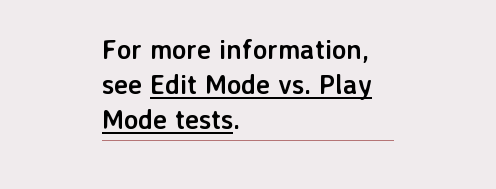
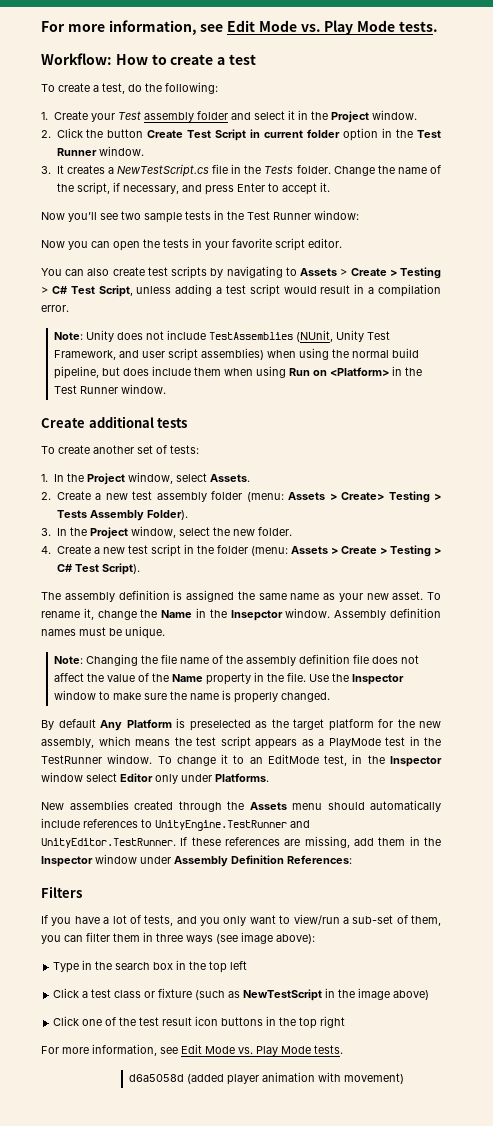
(240, 120) none -> [41,53,256,65] [41,82,218,94] [41,110,417,123] [41,128,441,141] [56,146,144,156] [41,164,441,177] [56,182,330,195] [41,210,359,223] [41,238,342,251] [41,266,441,279] [41,284,442,297] [41,305,69,312] [53,330,390,342] [53,348,419,361] [53,366,422,379] [53,384,166,394] [41,416,188,428] [41,445,199,454] [41,472,250,485] [41,491,441,503] [56,510,188,521] [41,526,292,539] [41,544,441,557] [56,563,140,575] [41,590,441,602] [41,608,442,621] [41,626,165,639] [53,654,419,666] [53,672,404,685] [53,690,330,703] [41,718,441,731] [41,736,441,749] [41,754,442,767] [41,772,269,784] [41,800,441,812] [41,818,310,831] [41,836,441,848] [41,854,352,867] [41,886,82,898] [41,914,441,926] [41,932,315,944] [53,960,248,973] [53,988,430,1001] [53,1016,346,1029] [41,1044,343,1056] [128,1072,404,1085] // Workflow: How to create a test // To create a test, do the following: // 1. Create your Test assembly folder and select it in the Project window. // 2. Click the button Create Test Script in current folder option in the Test Runner window. // 3. It creates a NewTestScript.cs file in the Tests folder. Change the name of the script, if necessary, and press Enter to accept it. // Now you’ll see two sample tests in the Test Runner window: // Now you can open the tests in your favorite script editor. // You can also create test scripts by navigating to Assets > Create > Testing > C# Test Script, unless adding a test script would result in a compilation error. // Note: Unity does not include TestAssemblies (NUnit, Unity Test Framework, and user script assemblies) when using the normal build pipeline, but does include them when using Run on <Platform> in the Test Runner window. // Create additional tests // To create another set of tests: // 1. In the Project window, select Assets. // 2. Create a new test assembly folder (menu: Assets > Create> Testing > Tests Assembly Folder). // 3. In the Project window, select the new folder. // 4. Create a new test script in the folder (menu: Assets > Create > Testing > C# Test Script). // The assembly definition is assigned the same name as your new asset. To rename it, change the Name in the Insepctor window. Assembly definition names must be unique. // Note: Changing the file name of the assembly definition file does not affect the value of the Name property in the file. Use the Inspector window to make sure the name is properly changed. // By default Any Platform is preselected as the target platform for the new assembly, which means the test script appears as a PlayMode test in the TestRunner window. To change it to an EditMode test, in the Inspector window select Editor only under Platforms. // New assemblies created through the Assets menu should automatically include references to UnityEngine.TestRunner and UnityEditor.TestRunner. If these references are missing, add them in the Inspector window under Assembly Definition References: // Filters // If you have a lot of tests, and you only want to view/run a sub-set of them, you can filter them in three ways (see image above): // Type in the search box in the top left // Click a test class or fixture (such as NewTestScript in the image above) // Click one of the test result icon buttons in the top right // For more information, see Edit Mode vs. Play Mode tests. // d6a5058d (added player animation with movement)

